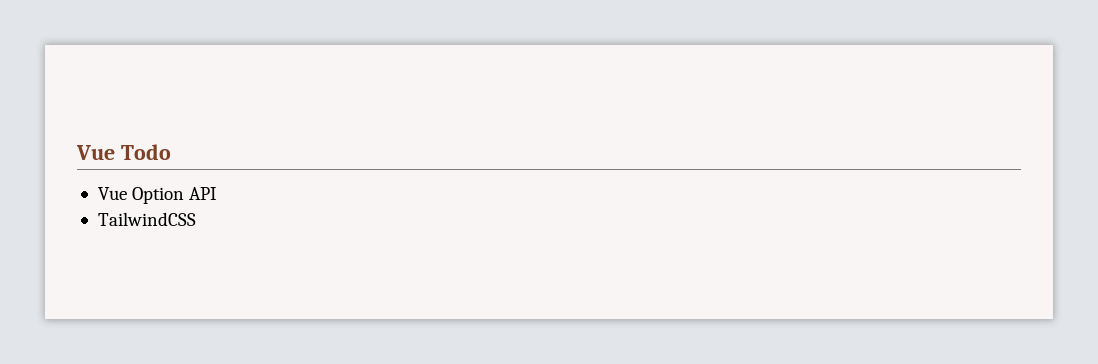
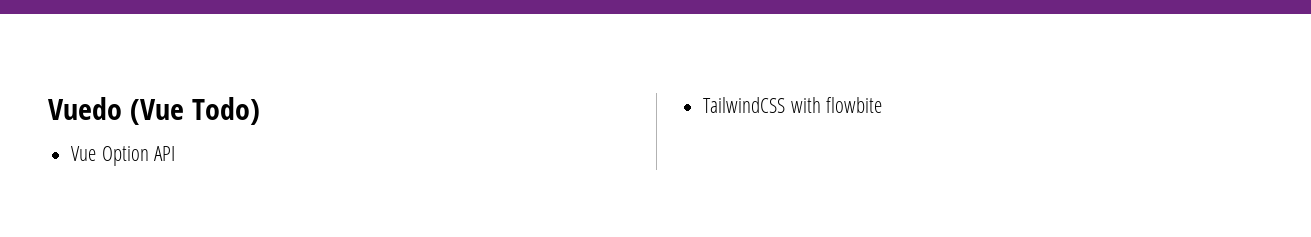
[76,144,171,160] Vue Todo -> [48,97,260,125] Vuedo (Vue Todo)
(196, 219) none -> [790,97,883,113] with flowbite

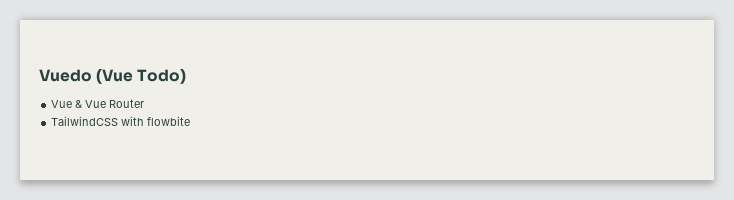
[101,146,176,166] Option API -> [75,99,145,108] & Vue Router

